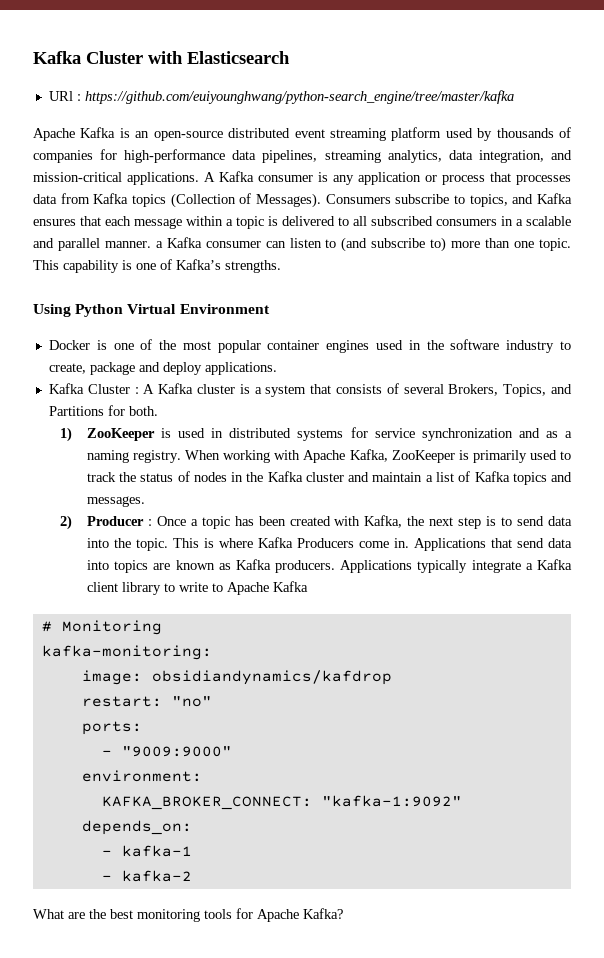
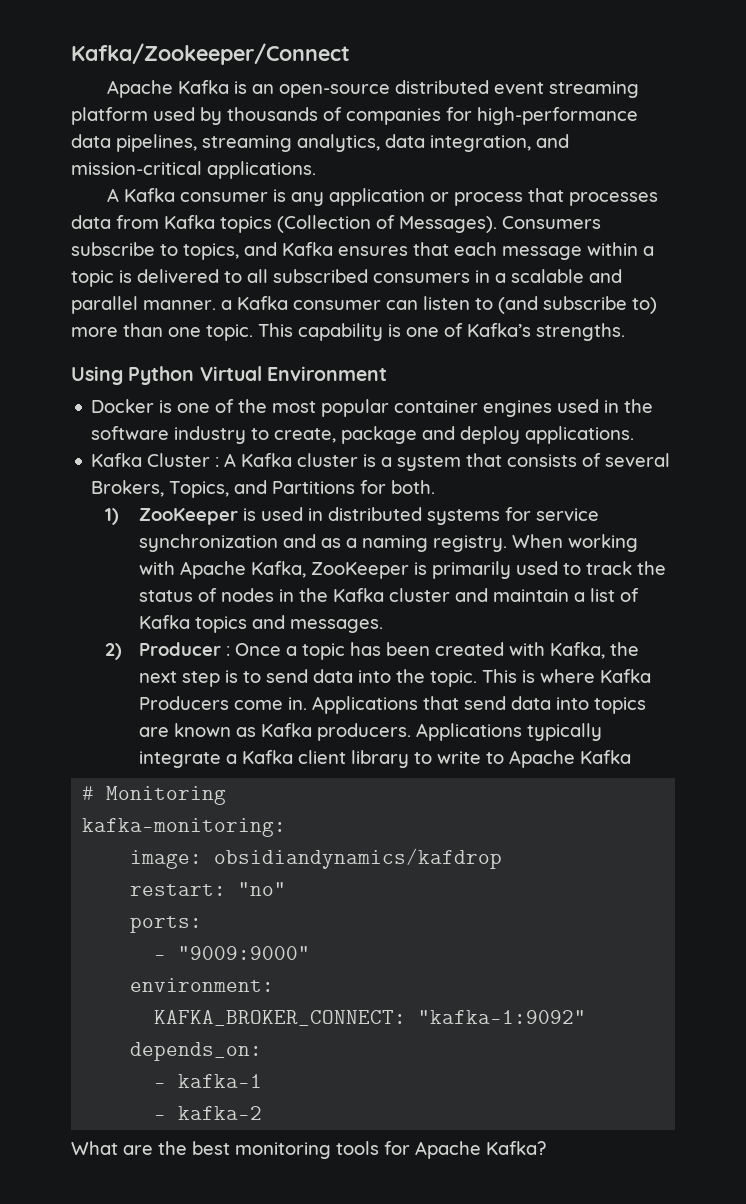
[33,51,290,64] [48,90,514,104] Kafka Cluster with Elasticsearch // URl : https://github.com/euiyounghwang/python-search_engine/tree/master/kafka -> [71,43,350,65] Kafka/Zookeeper/Connect
(199, 178) none -> (316, 170) //

